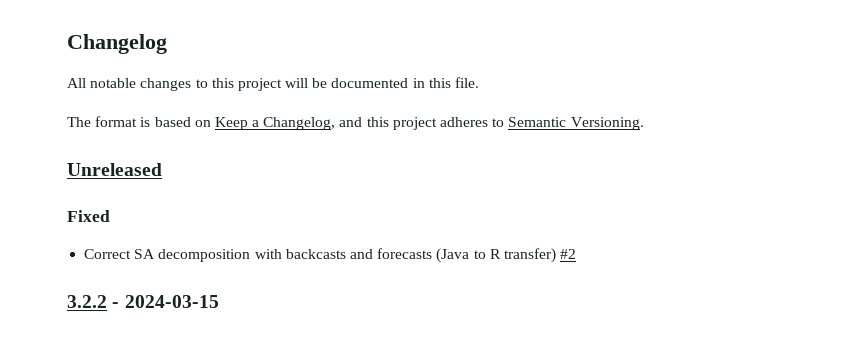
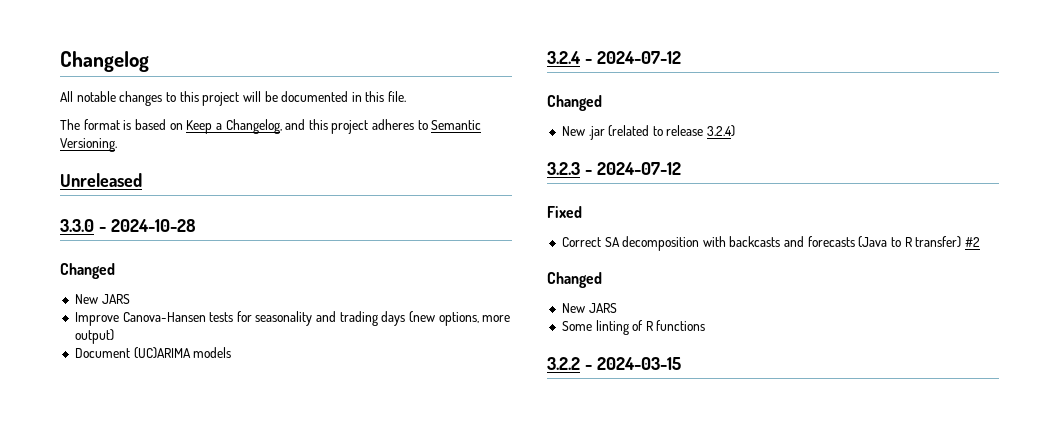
(162, 169) none -> [60,219,196,232] [60,263,115,279] [74,294,130,304] [74,311,511,326] [74,329,114,344] [74,347,232,359] [547,51,681,64] [547,95,602,111] [561,125,736,140] [547,162,681,175] // 3.3.0 - 2024-10-28 // Changed // New JARS // Improve Canova-Hansen tests for seasonality and trading days (new options, more output) // Document (UC)ARIMA models // 3.2.4 - 2024-07-12 // Changed // New .jar (related to release 3.2.4) // 3.2.3 - 2024-07-12
(577, 254) none -> [547,272,602,288] [561,303,617,313] [561,320,706,335] // Changed // New JARS // Some linting of R functions

